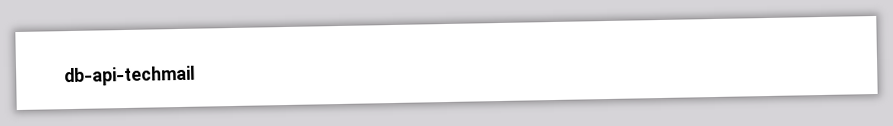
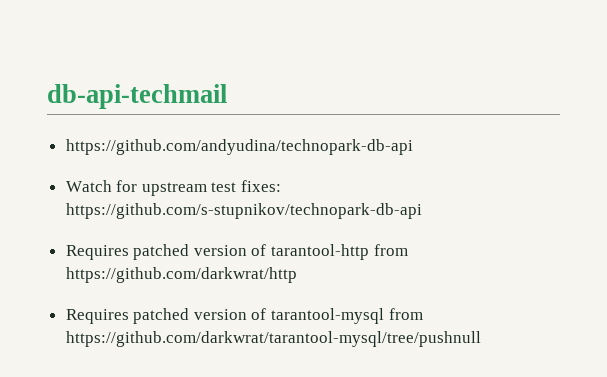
(196, 76) none -> [65,139,413,155] [65,180,282,196] [65,203,422,219] [65,244,408,260] [65,267,297,283] [65,308,423,324] [65,331,481,347] // https://github.com/andyudina/technopark-db-api // Watch for upstream test fixes: https://github.com/s-stupnikov/technopark-db-api // Requires patched version of tarantool-http from https://github.com/darkwrat/http // Requires patched version of tarantool-mysql from https://github.com/darkwrat/tarantool-mysql/tree/pushnull

